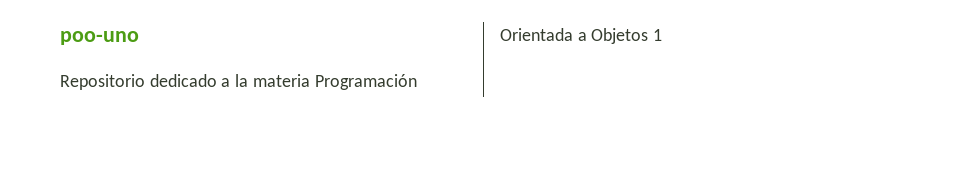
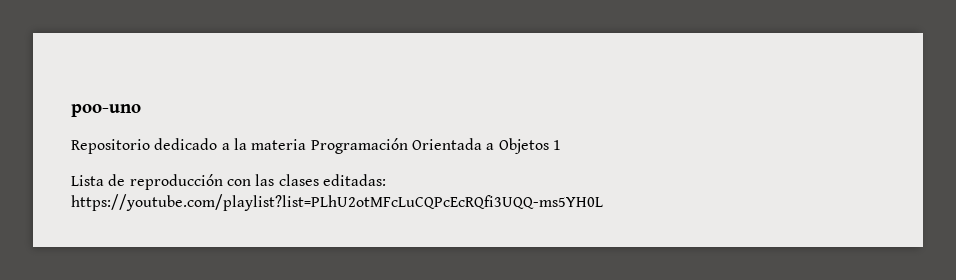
(663, 35) none -> [71,174,386,190] [71,194,603,211] // Lista de reproducción con las clases editadas: https://youtube.com/playlist?list=PLhU2otMFcLuCQPcEcRQfi3UQQ-ms5YH0L

